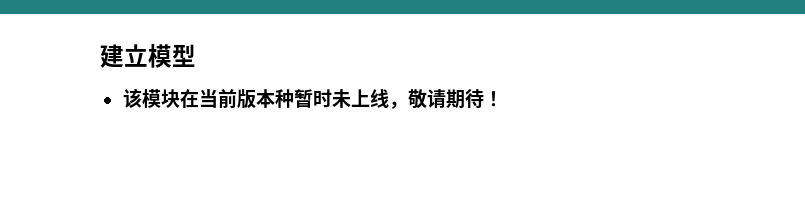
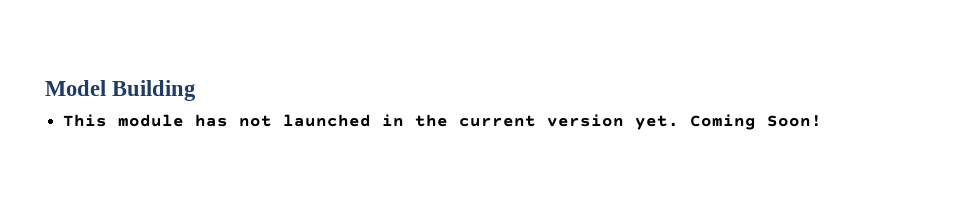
[100,44,196,68] [122,88,503,109] 建立模型 // 该模块在当前版本种暂时未上线，敬请期待！ -> [45,80,197,101] [62,114,822,130] Model Building // This module has not launched in the current version yet. Coming Soon!

